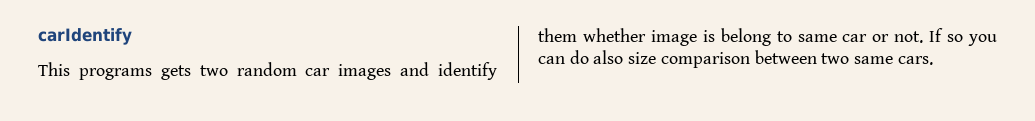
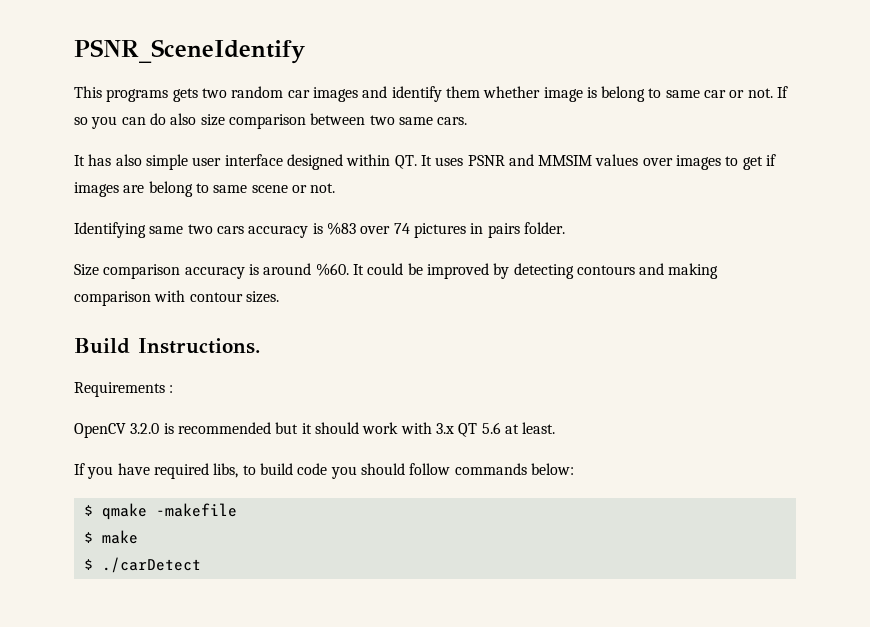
[38,28,132,45] carIdentify -> [74,39,305,64] PSNR_SceneIdentify
(933, 60) none -> [74,154,777,170] [74,181,336,197] [74,222,565,238] [74,263,719,279] [74,290,279,306] [74,338,261,354] [74,382,174,397] [74,422,556,438] [74,463,574,479] [83,503,237,520] [83,530,138,544] [83,557,201,573] // It has also simple user interface designed within QT. It uses PSNR and MMSIM values over images to get if images are belong to same scene or not. // Identifying same two cars accuracy is %83 over 74 pictures in pairs folder. // Size comparison accuracy is around %60. It could be improved by detecting contours and making comparison with contour sizes. // Build Instructions. // Requirements : // OpenCV 3.2.0 is recommended but it should work with 3.x QT 5.6 at least. // If you have required libs, to build code you should follow commands below: // $ qmake -makefile // $ make // $ ./carDetect

